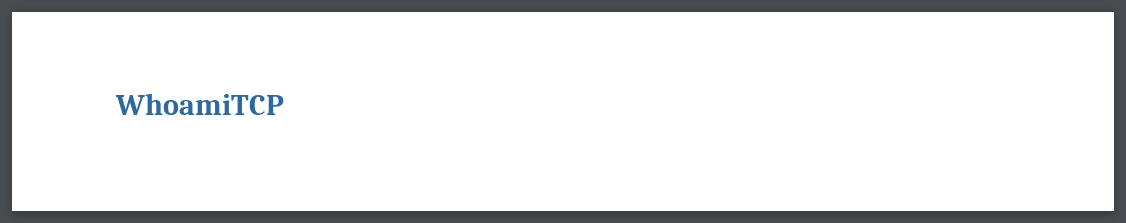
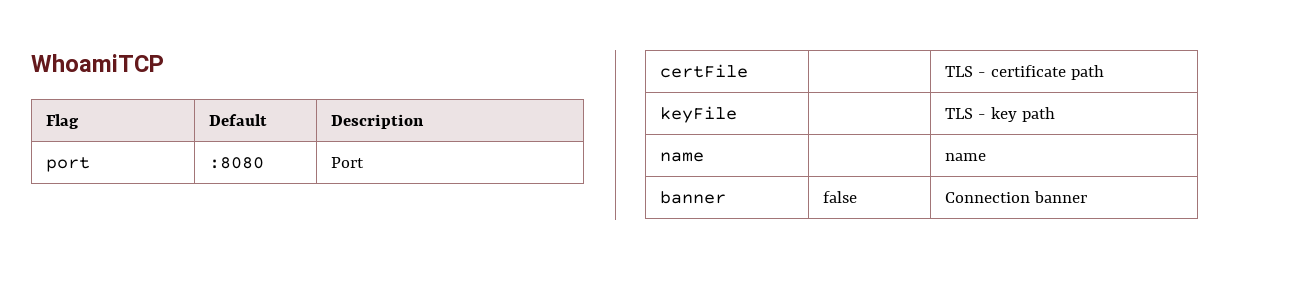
(284, 104) none -> [46,114,80,129] [209,114,268,126] [331,114,425,129] [46,157,91,172] [209,157,265,169] [331,157,365,168] [660,64,749,78] [945,65,1104,80] [660,106,738,123] [945,107,1055,122] [660,152,705,162] [945,153,987,161] [660,191,727,204] [823,191,858,203] [945,191,1088,203] // Flag | Default | Description // port | :8080 | Port // certFile | | TLS - certificate path // keyFile | | TLS - key path // name | | name // banner | false | Connection banner

